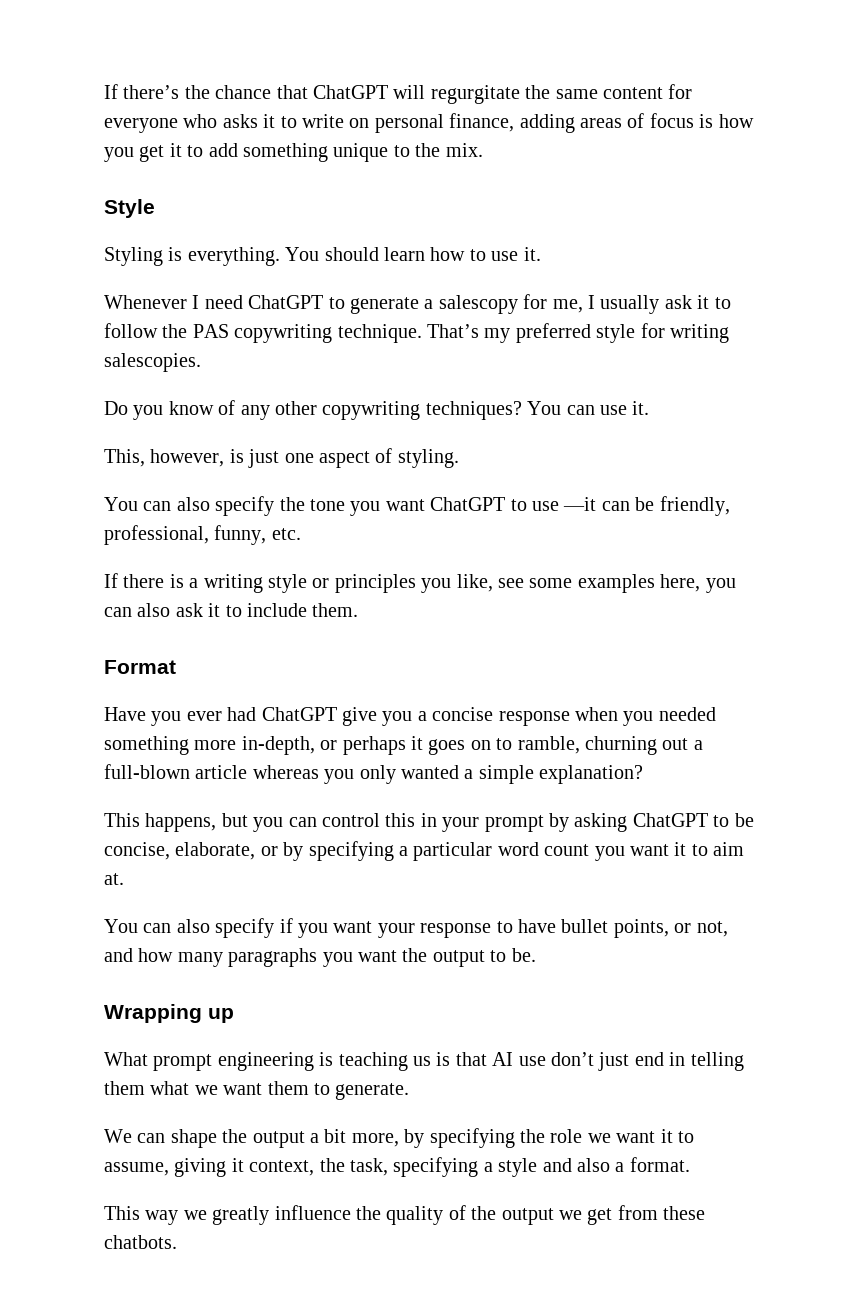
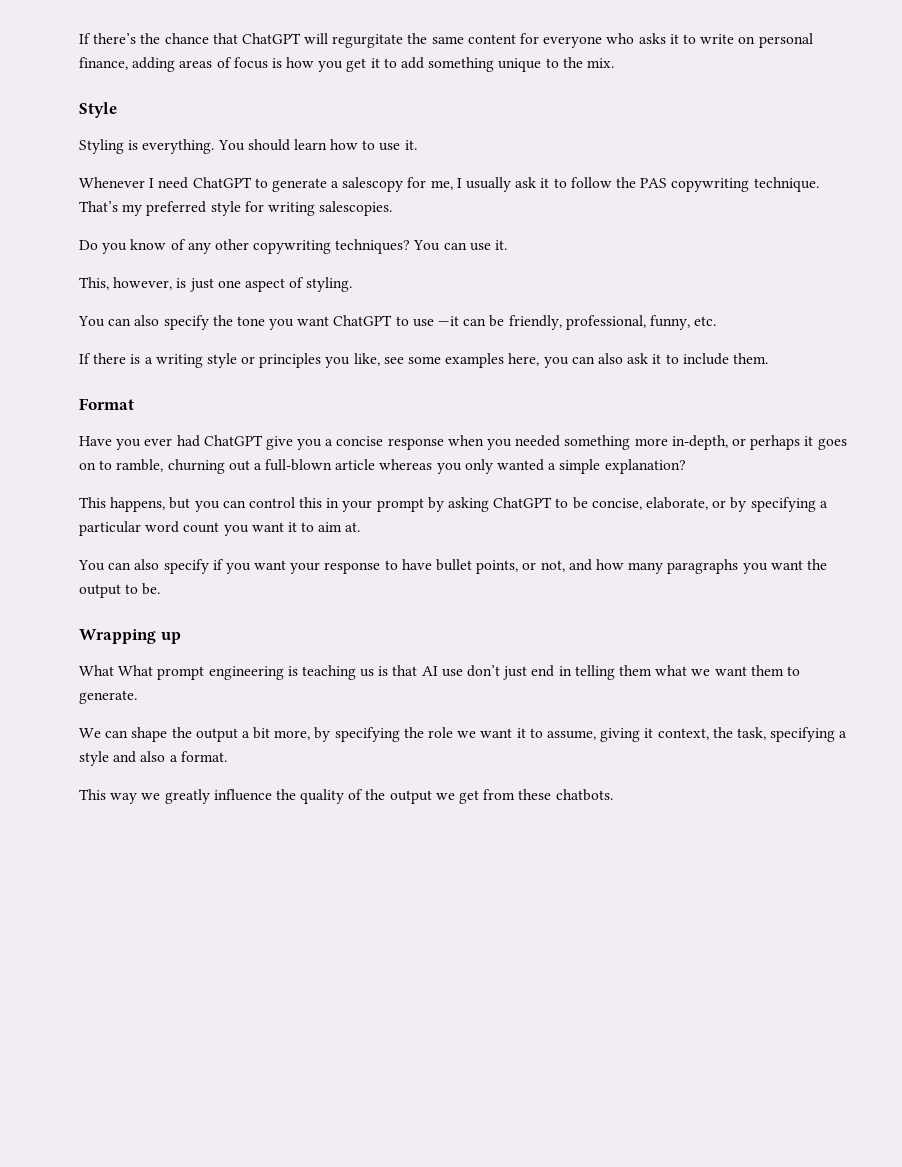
(148, 1059) none -> [118,665,154,676] What

